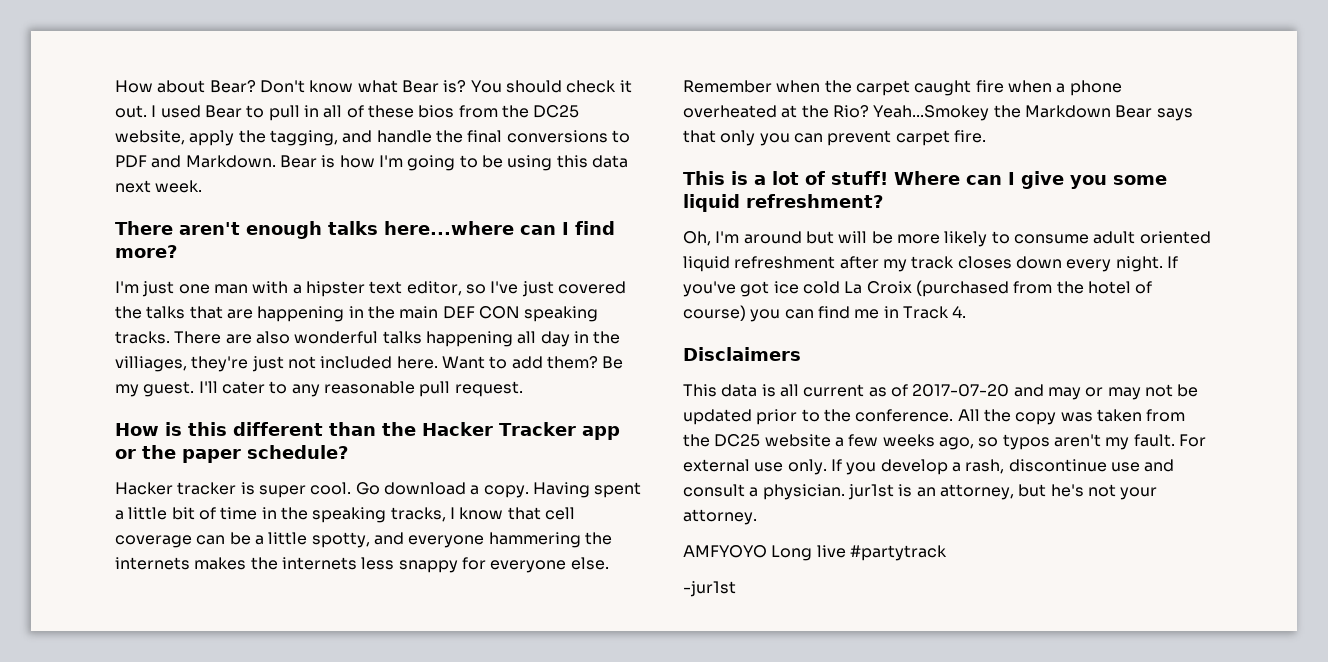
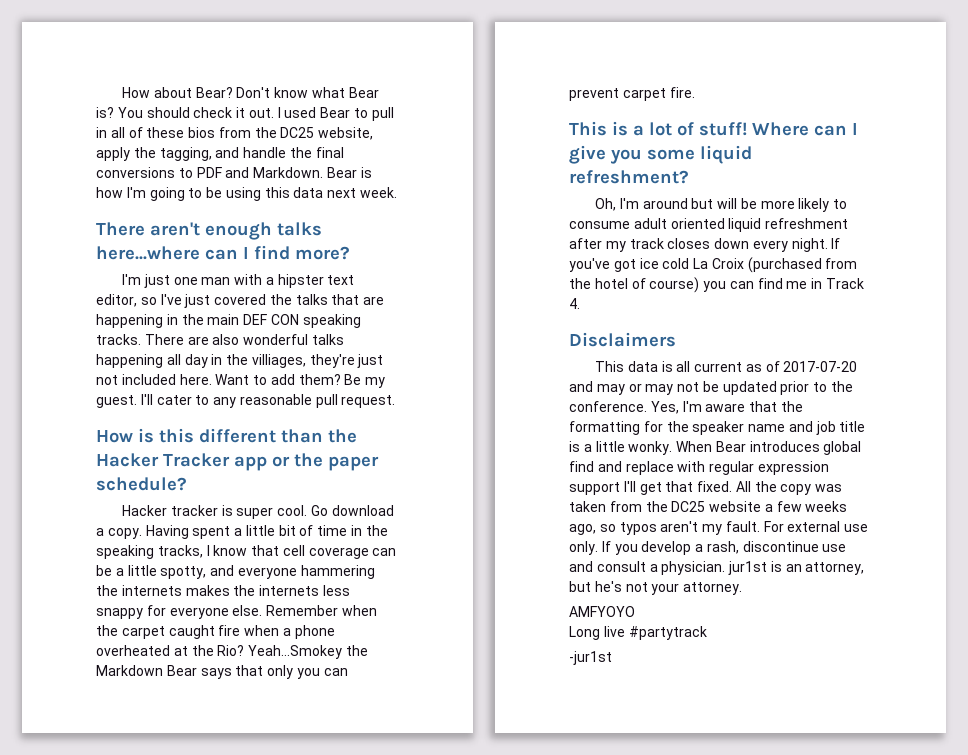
(954, 415) none -> [650,401,803,414] [569,421,866,435] [569,441,862,455] [569,461,829,475] [569,481,733,495] Yes, I'm aware that the formatting for the speaker name and job title is a little wonky. When Bear introduces global find and replace with regular expression support I'll get that fixed.
(767, 551) none -> (635, 611) //

